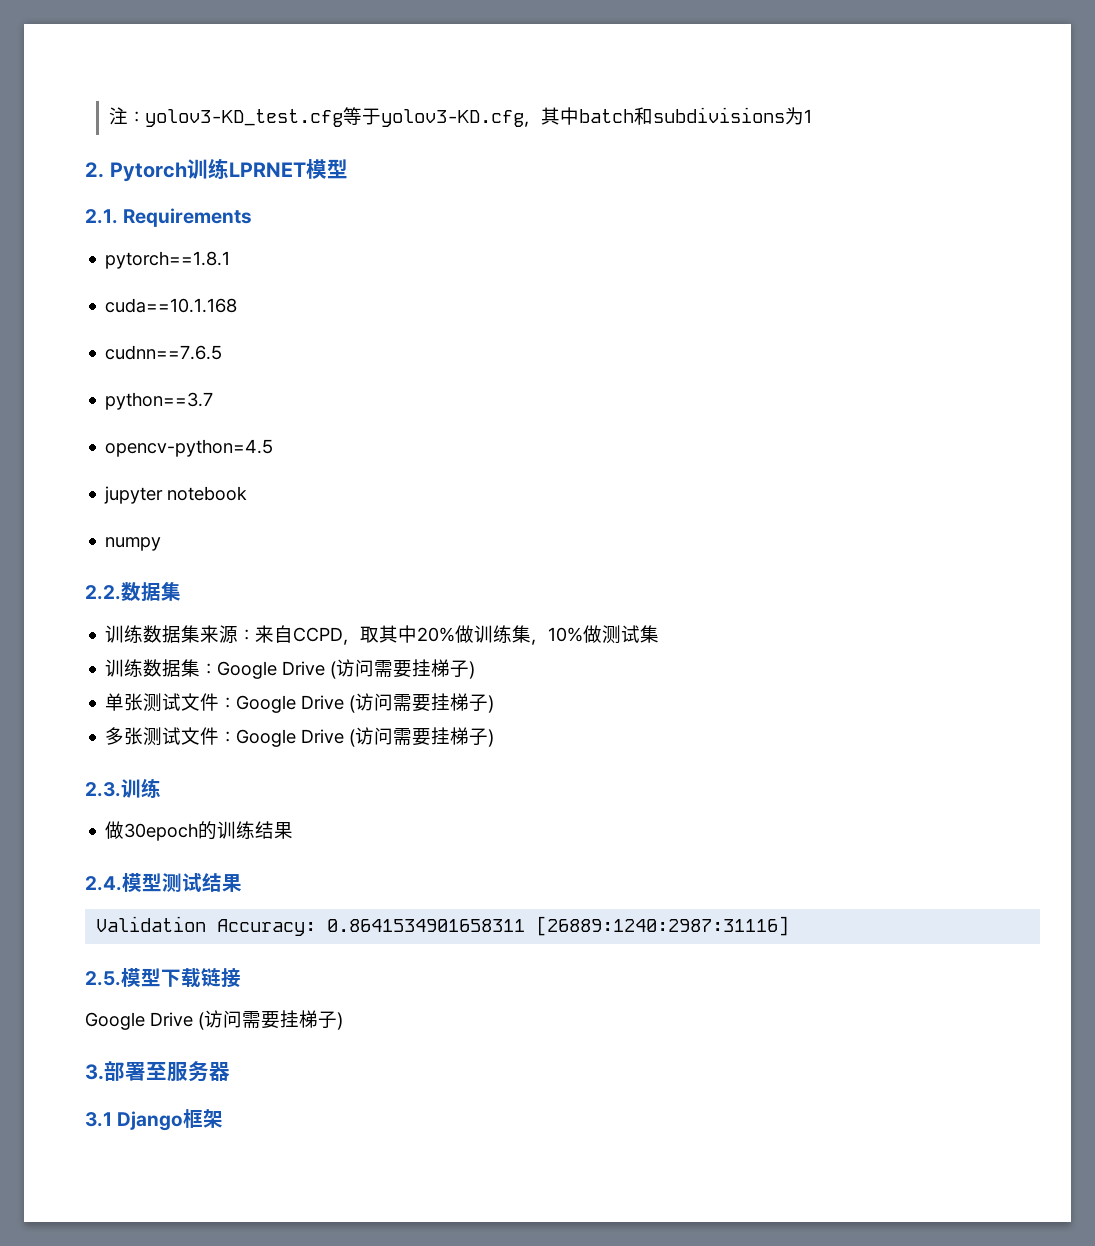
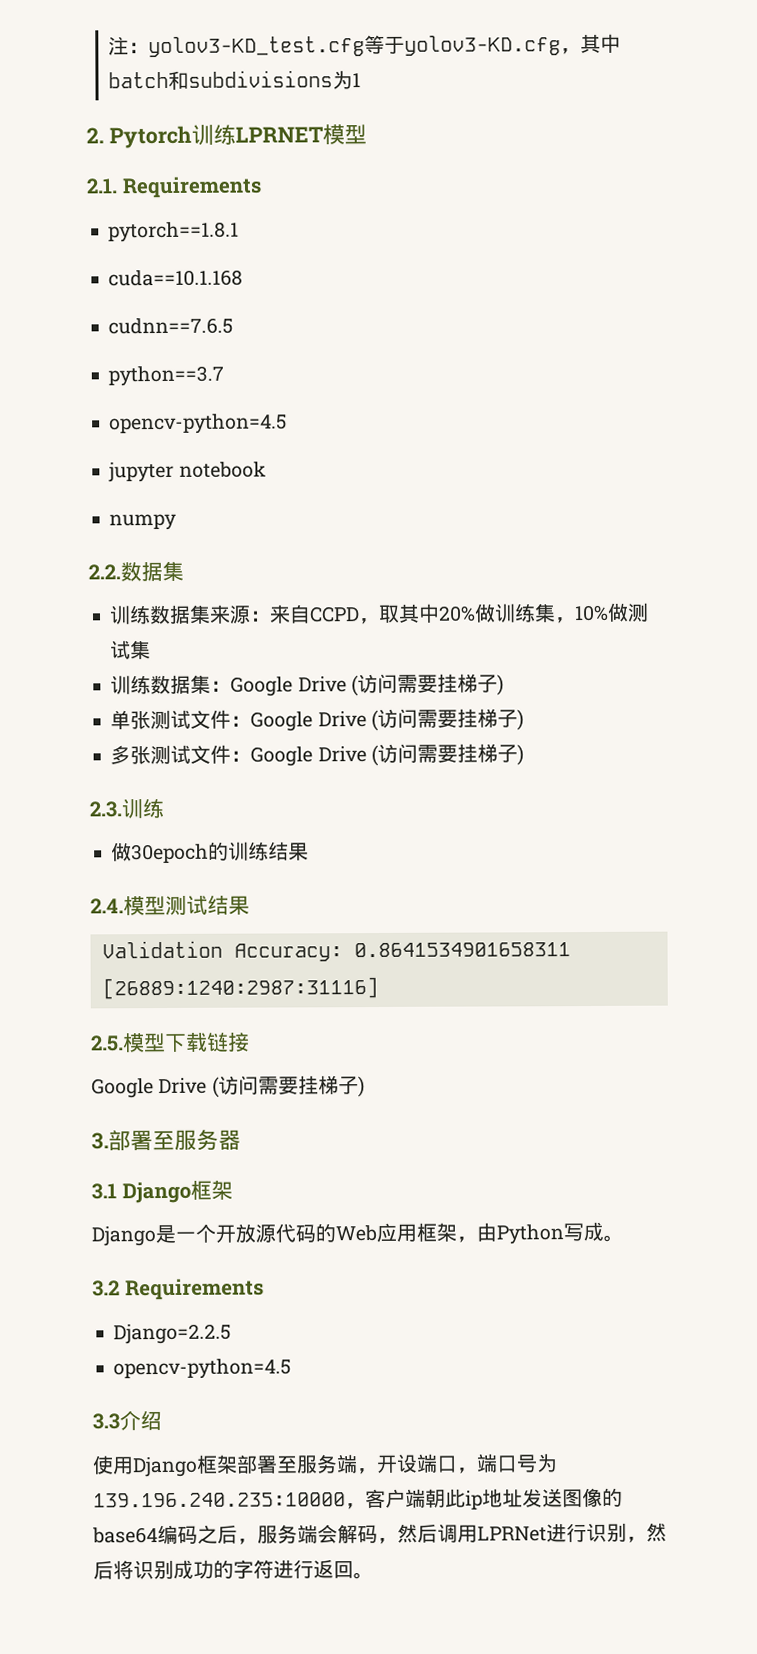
(224, 1118) none -> [91,1221,624,1247] [92,1278,264,1301] [113,1323,232,1345] [113,1358,292,1380] [92,1411,162,1431] [92,1453,558,1478] [93,1487,623,1510] [92,1522,667,1545] [93,1559,374,1580] // Django是一个开放源代码的Web应用框架，由Python写成。 // 3.2 Requirements // Django=2.2.5 // opencv-python=4.5 // 3.3介绍 // 使用Django框架部署至服务端，开设端口，端口号为139.196.240.235:10000，客户端朝此ip地址发送图像的base64编码之后，服务端会解码，然后调用LPRNet进行识别，然后将识别成功的字符进行返回。

